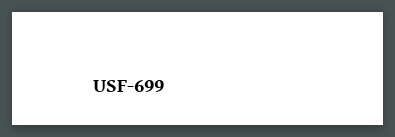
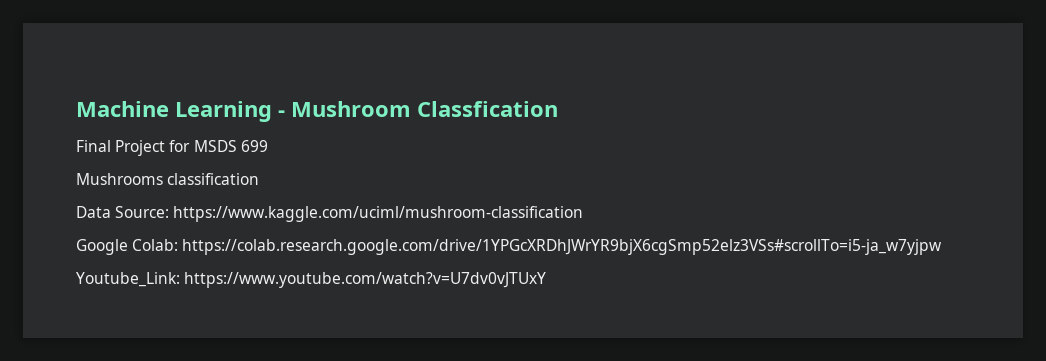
[93,80,164,92] USF-699 -> [76,101,558,122] [76,140,268,156] [76,173,260,185] [76,206,584,222] [76,239,943,255] [76,272,547,288] Machine Learning - Mushroom Classfication // Final Project for MSDS 699 // Mushrooms classification // Data Source: https://www.kaggle.com/uciml/mushroom-classification // Google Colab: https://colab.research.google.com/drive/1YPGcXRDhJWrYR9bjX6cgSmp52elz3VSs#scrollTo=i5-ja_w7yjpw // Youtube_Link: https://www.youtube.com/watch?v=U7dv0vJTUxY

